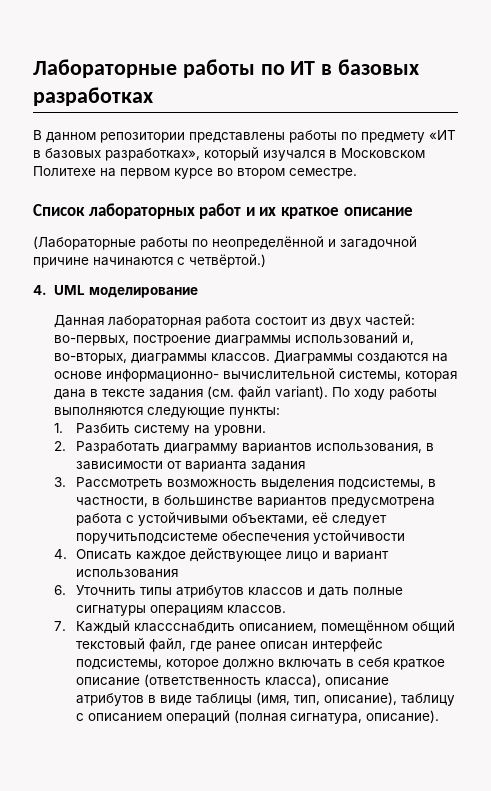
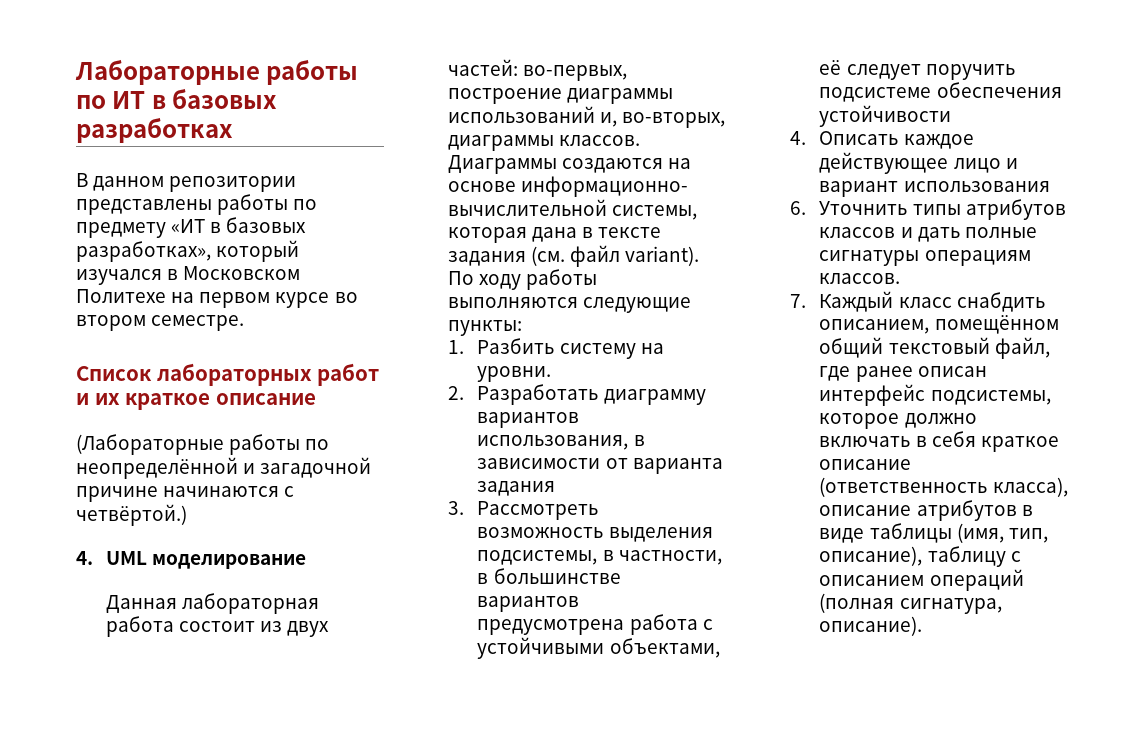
[75,533,218,544] поручитьподсистеме -> [925,64,1015,80] [819,87,932,102] поручить подсистеме
[133,621,235,634] классснабдить -> [898,292,1045,312] класс снабдить

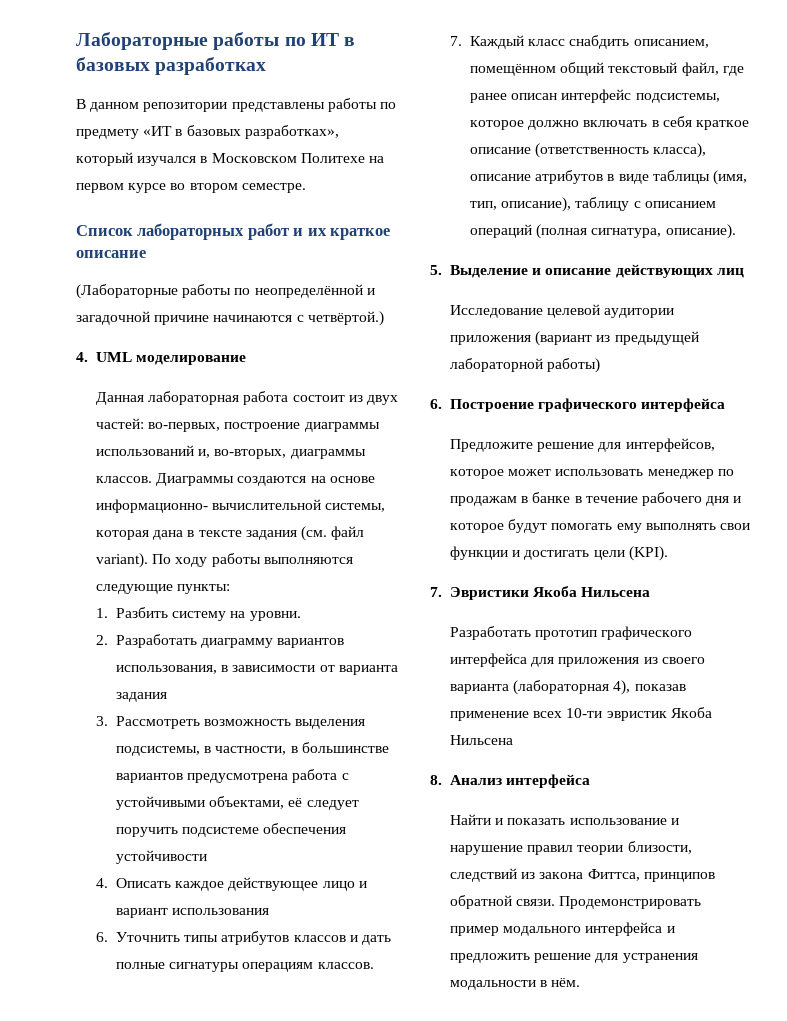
(923, 626) none -> [430,264,744,278] [449,304,675,318] [449,331,699,346] [449,358,601,373] [430,398,726,412] [449,438,715,452] [449,469,734,479] [449,492,742,506] [449,519,750,533] [449,546,668,561] [430,586,651,600] [449,626,693,640] [449,653,705,667] [449,680,686,695] [449,707,712,721] [449,735,513,745] [430,774,591,788] [449,814,679,825] [449,841,692,855] [449,868,715,882] [449,895,702,909] [449,922,675,936] [449,953,698,963] [449,978,581,990] // 5. Выделение и описание действующих лиц // Исследование целевой аудитории приложения (вариант из предыдущей лабораторной работы) // 6. Построение графического интерфейса // Предложите решение для интерфейсов, которое может использовать менеджер по продажам в банке в течение рабочего дня и которое будут помогать ему выполнять свои функции и достигать цели (KPI). // 7. Эвристики Якоба Нильсена // Разработать прототип графического интерфейса для приложения из своего варианта (лабораторная 4), показав применение всех 10-ти эвристик Якоба Нильсена // 8. Анализ интерфейса // Найти и показать использование и нарушение правил теории близости, следствий из закона Фиттса, принципов обратной связи. Продемонстрировать пример модального интерфейса и предложить решение для устранения модальности в нём.

